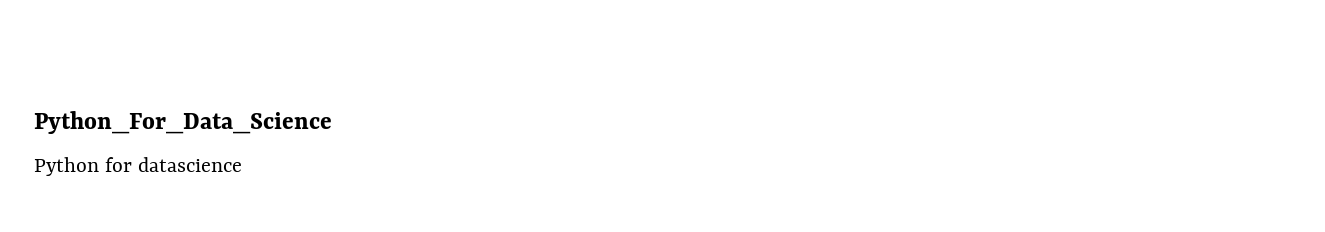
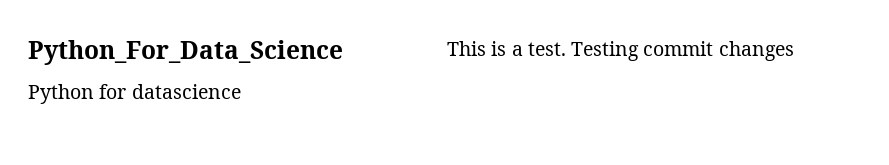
(243, 164) none -> [447,41,794,61] // This is a test. Testing commit changes

